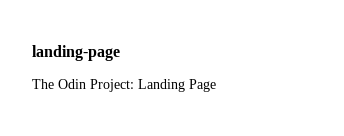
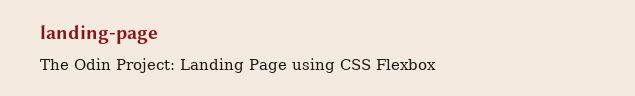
(216, 85) none -> [292,58,436,73] using CSS Flexbox

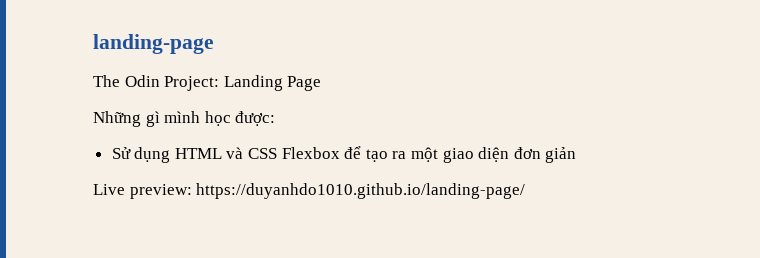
[292,58,436,73] using CSS Flexbox -> [93,111,276,127] [111,146,577,163] [93,183,526,199] // Những gì mình học được: // Sử dụng HTML và CSS Flexbox để tạo ra một giao diện đơn giản // Live preview: https://duyanhdo1010.github.io/landing-page/

